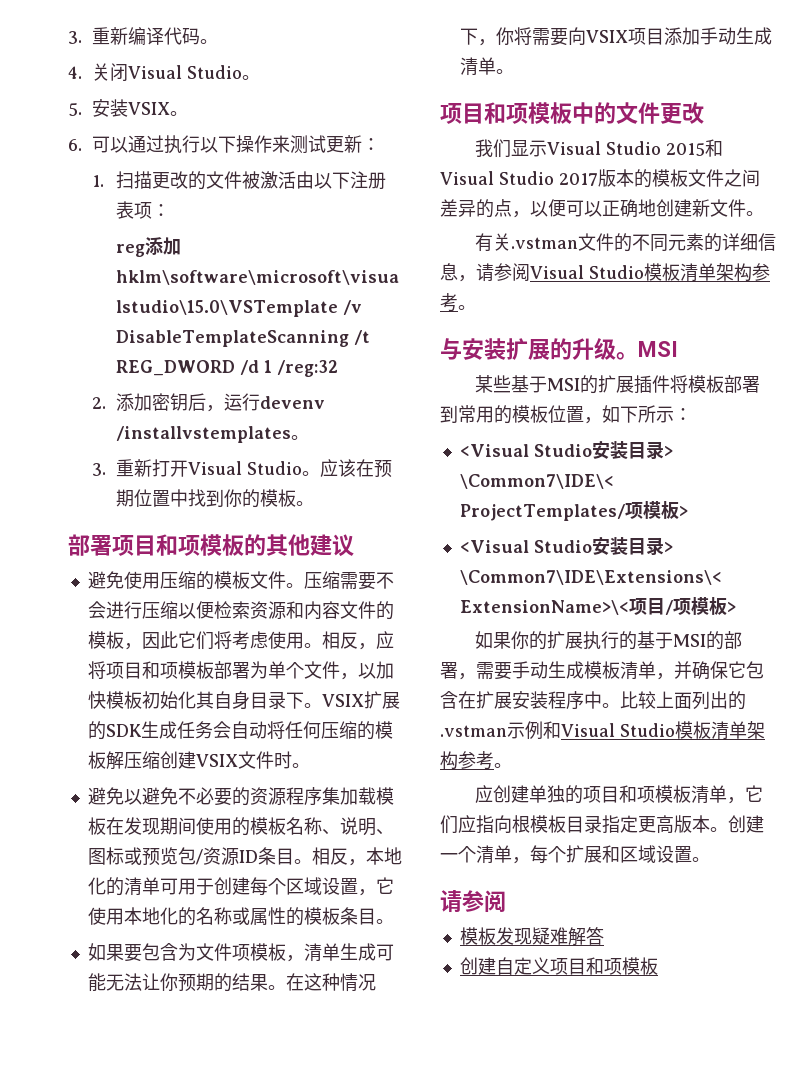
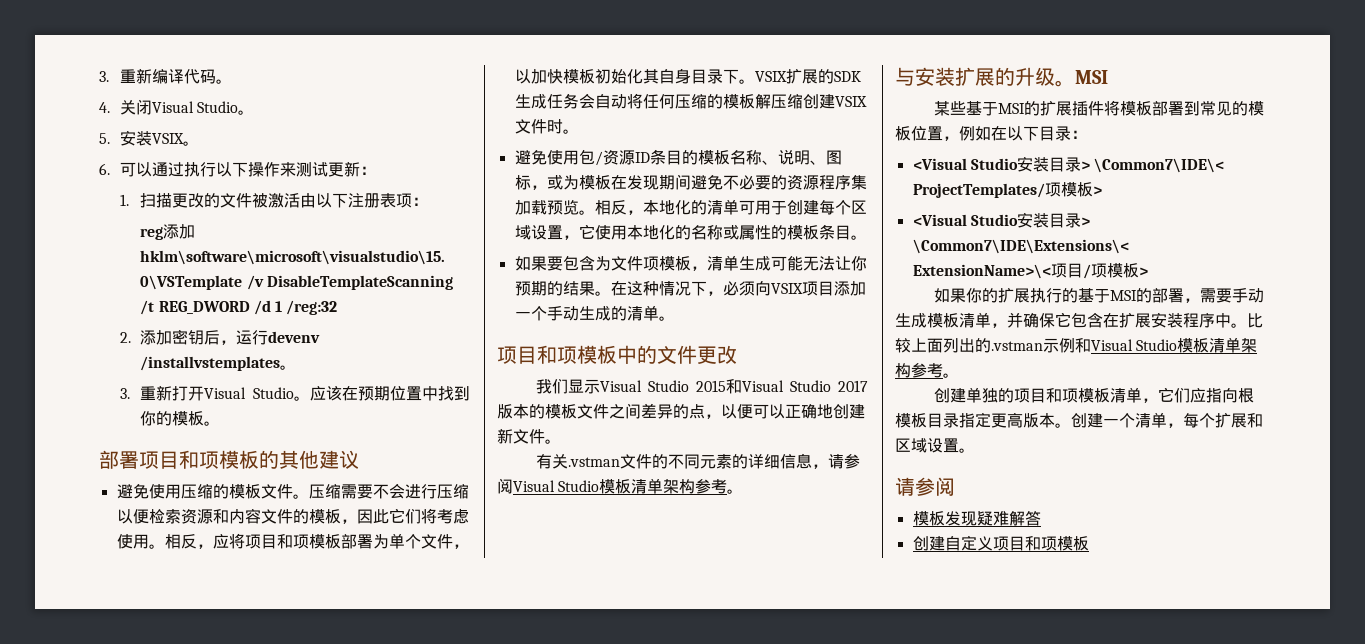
[123,789,142,805] 以 -> [546,149,842,166] [514,174,691,190] 使用包/资源ID条目的模板名称、说明、图标，或为模板在发现期间
[375,787,394,805] [87,817,394,836] [87,847,294,866] 模板在发现期间使用的模板名称、说明、图标或预览包/资源ID条目 -> [546,199,579,215] 预览
[495,27,568,46] 你将需要 -> [722,281,755,296] 必须
[699,27,772,45] 手动生成 -> [514,306,627,321] 一个手动生成的
[476,406,494,423] 用 -> [1215,101,1232,116] 见
[602,405,674,423] 如下所示 -> [959,126,1071,141] 例如在以下目录
[474,785,493,803] 应 -> (959, 375) none

